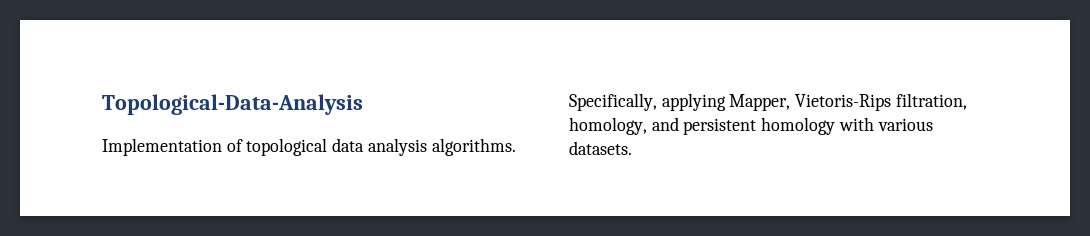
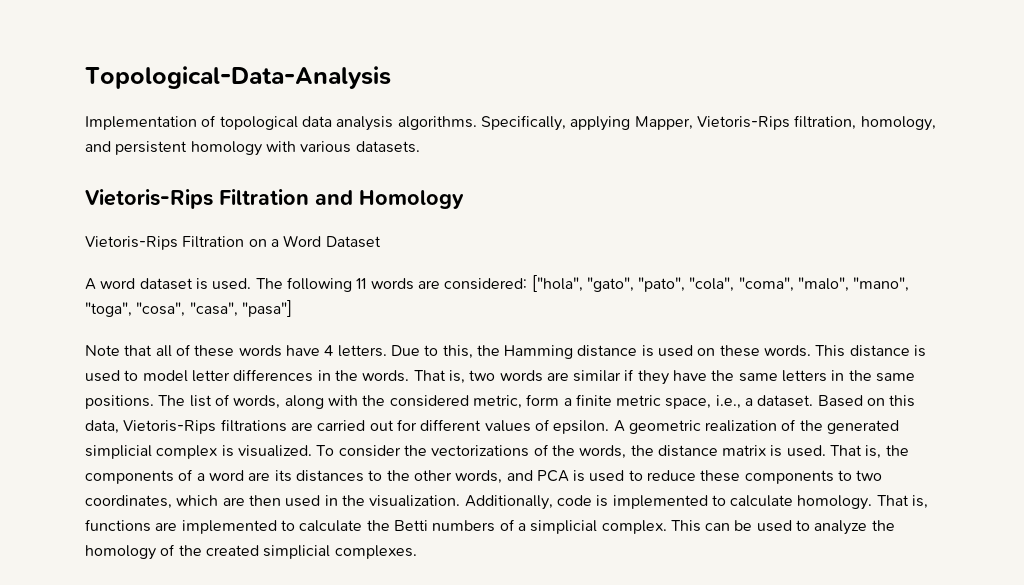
(632, 148) none -> [85,189,464,209] [85,235,381,250] [85,275,910,292] [85,300,292,317] [85,344,927,359] [85,369,916,385] [85,394,916,409] [85,419,900,434] [85,444,909,459] [85,469,883,484] [85,495,929,510] [85,519,895,535] [85,544,417,560] // Vietoris-Rips Filtration and Homology // Vietoris-Rips Filtration on a Word Dataset // A word dataset is used. The following 11 words are considered: ["hola", "gato", "pato", "cola", "coma", "malo", "mano", "toga", "cosa", "casa", "pasa"] // Note that all of these words have 4 letters. Due to this, the Hamming distance is used on these words. This distance is used to model letter differences in the words. That is, two words are similar if they have the same letters in the same positions. The list of words, along with the considered metric, form a finite metric space, i.e., a dataset. Based on this data, Vietoris-Rips filtrations are carried out for different values of epsilon. A geometric realization of the generated simplicial complex is visualized. To consider the vectorizations of the words, the distance matrix is used. That is, the components of a word are its distances to the other words, and PCA is used to reduce these components to two coordinates, which are then used in the visualization. Additionally, code is implemented to calculate homology. That is, functions are implemented to calculate the Betti numbers of a simplicial complex. This can be used to analyze the homology of the created simplicial complexes.

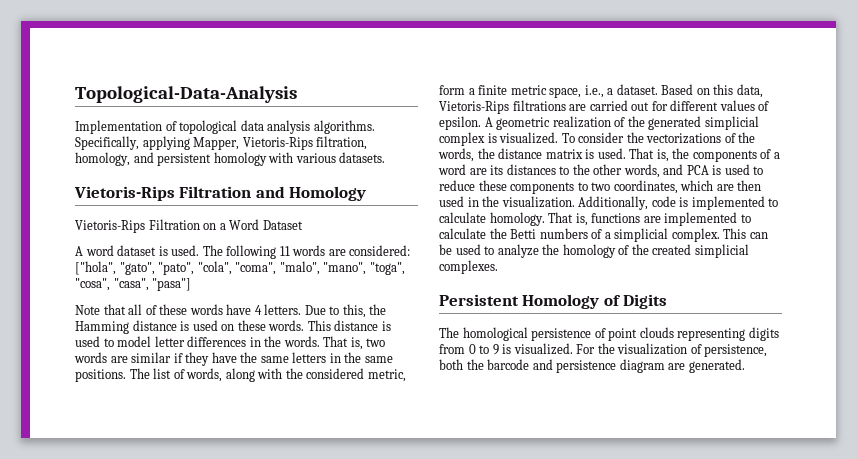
(417, 552) none -> [439,294,668,309] [439,327,779,341] [439,343,768,357] [439,359,745,373] // Persistent Homology of Digits // The homological persistence of point clouds representing digits from 0 to 9 is visualized. For the visualization of persistence, both the barcode and persistence diagram are generated.

